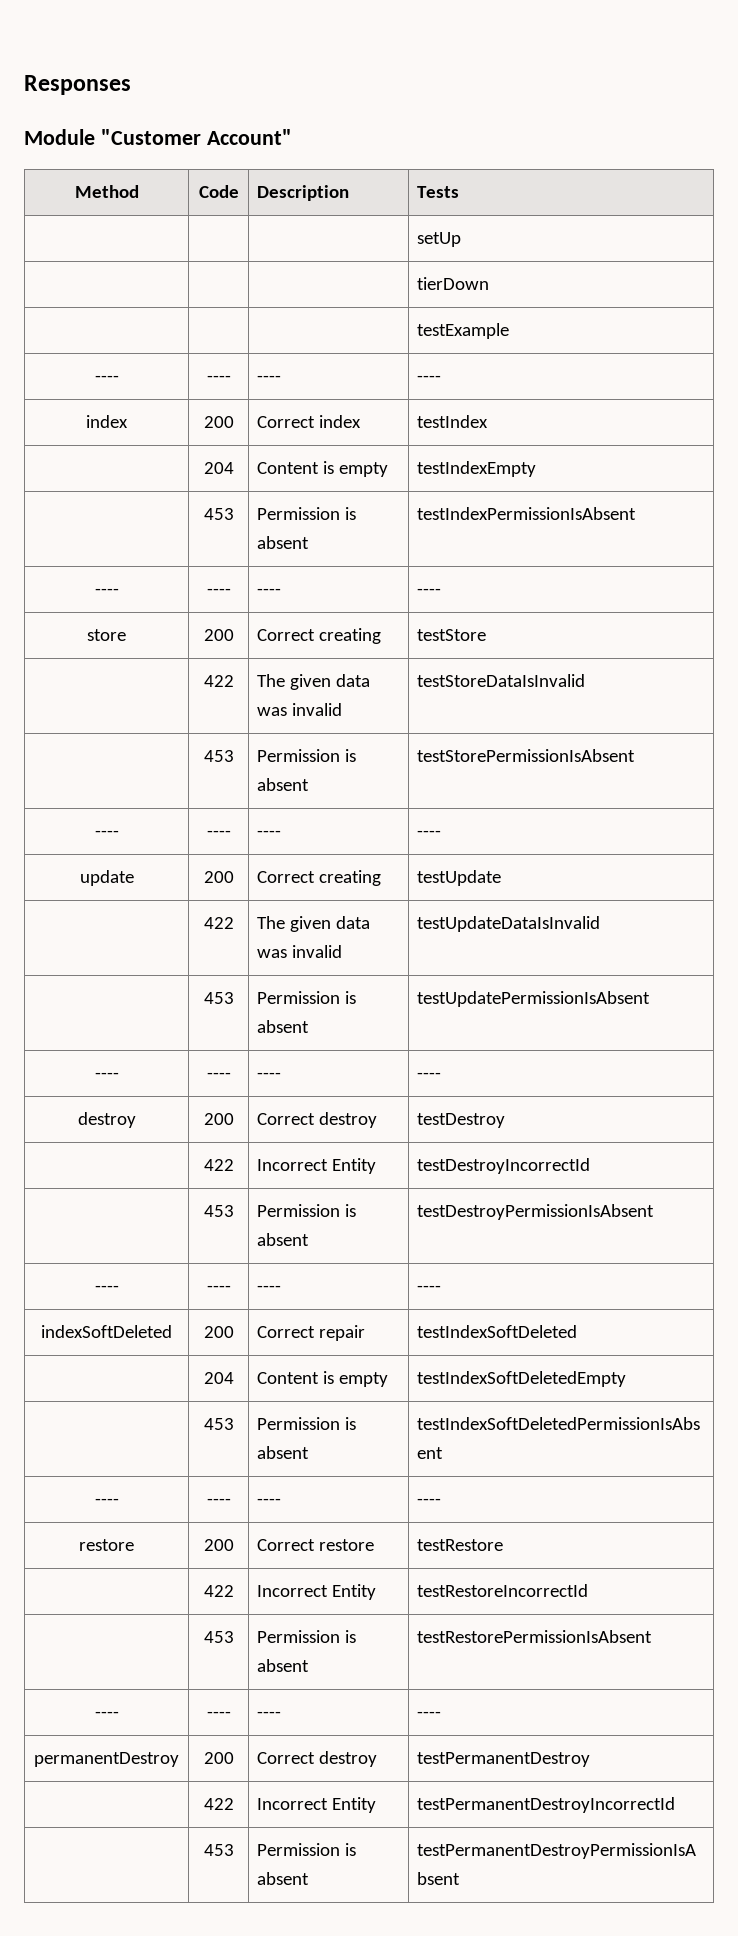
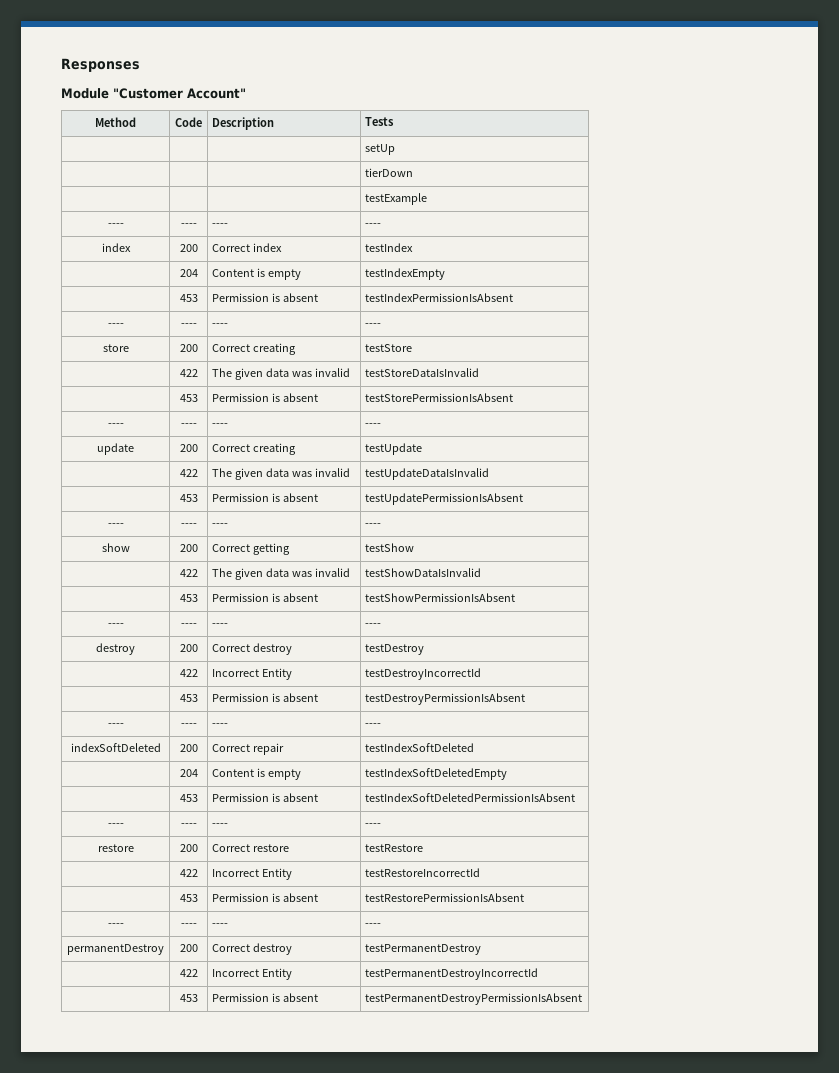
(442, 1075) none -> [101,543,130,552] [179,544,198,552] [212,543,291,555] [365,543,415,552] [179,569,198,577] [212,568,351,580] [365,568,482,577] [179,594,198,602] [212,593,319,602] [365,593,516,602] [107,623,124,627] [180,623,197,627] [212,623,229,627] [365,623,382,627] // show | 200 | Correct getting | testShow // | 422 | The given data was invalid | testShowDataIsInvalid // | 453 | Permission is absent | testShowPermissionIsAbsent // ---- | ---- | ---- | ----

